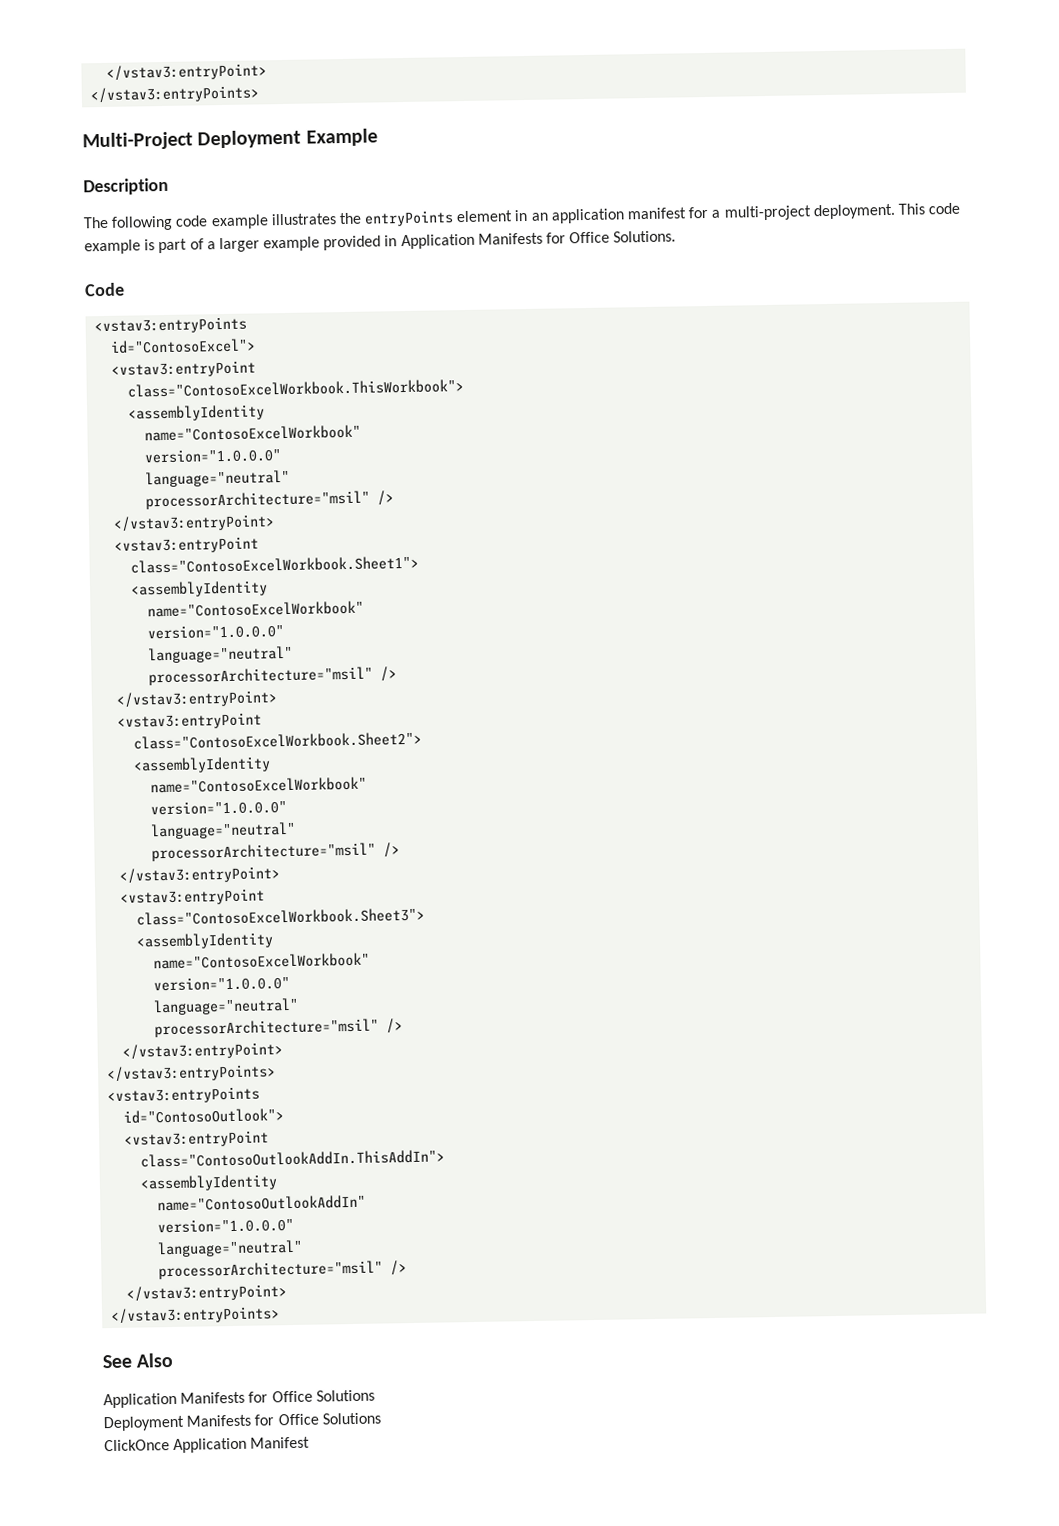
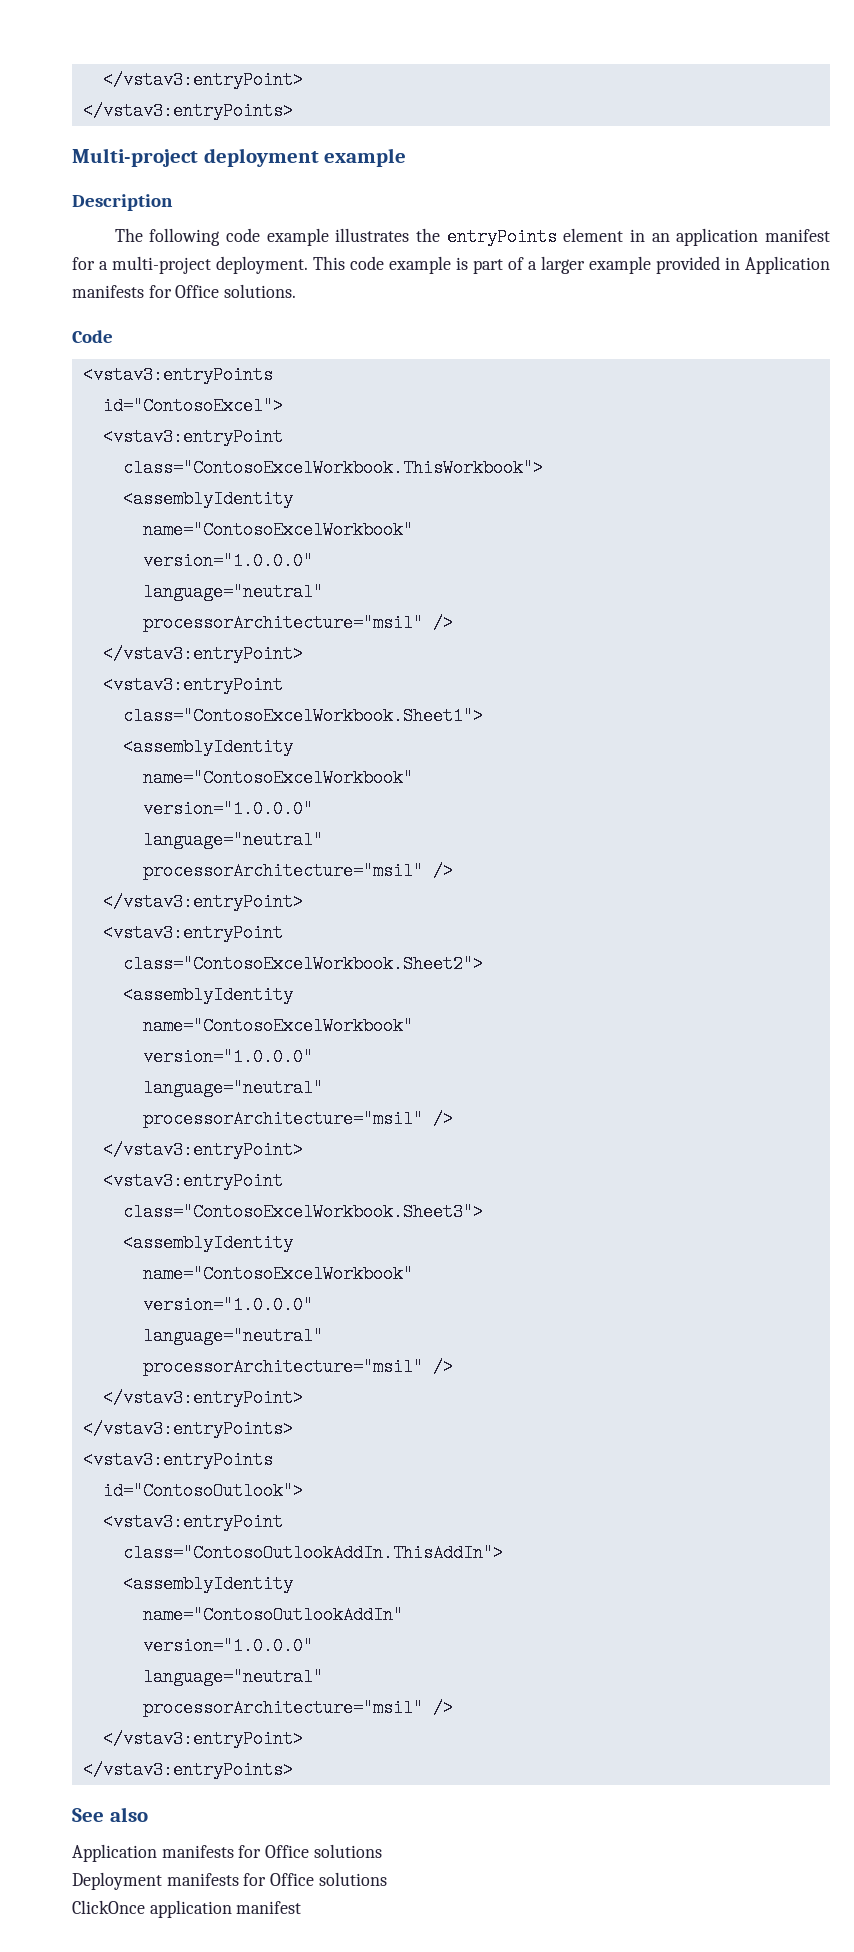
[106,63,268,81] [90,85,260,104] [82,128,378,151] </vstav3:entryPoint> // </vstav3:entryPoints> // Multi-Project Deployment Example -> [102,71,303,89] [82,102,293,120] [72,148,407,167] </vstav3:entryPoint> // </vstav3:entryPoints> // Multi-project deployment example
[477,230,677,245] Manifests for Office Solutions. -> [72,284,297,298] manifests for Office solutions.
[136,1352,174,1368] [103,1389,375,1409] [103,1412,381,1432] Also // Application Manifests for Office Solutions // Deployment Manifests for Office Solutions -> [109,1807,148,1822] [72,1844,382,1862] [72,1872,387,1890] also // Application manifests for Office solutions // Deployment manifests for Office solutions
[173,1436,311,1453] Application Manifest -> [149,1900,302,1918] application manifest

